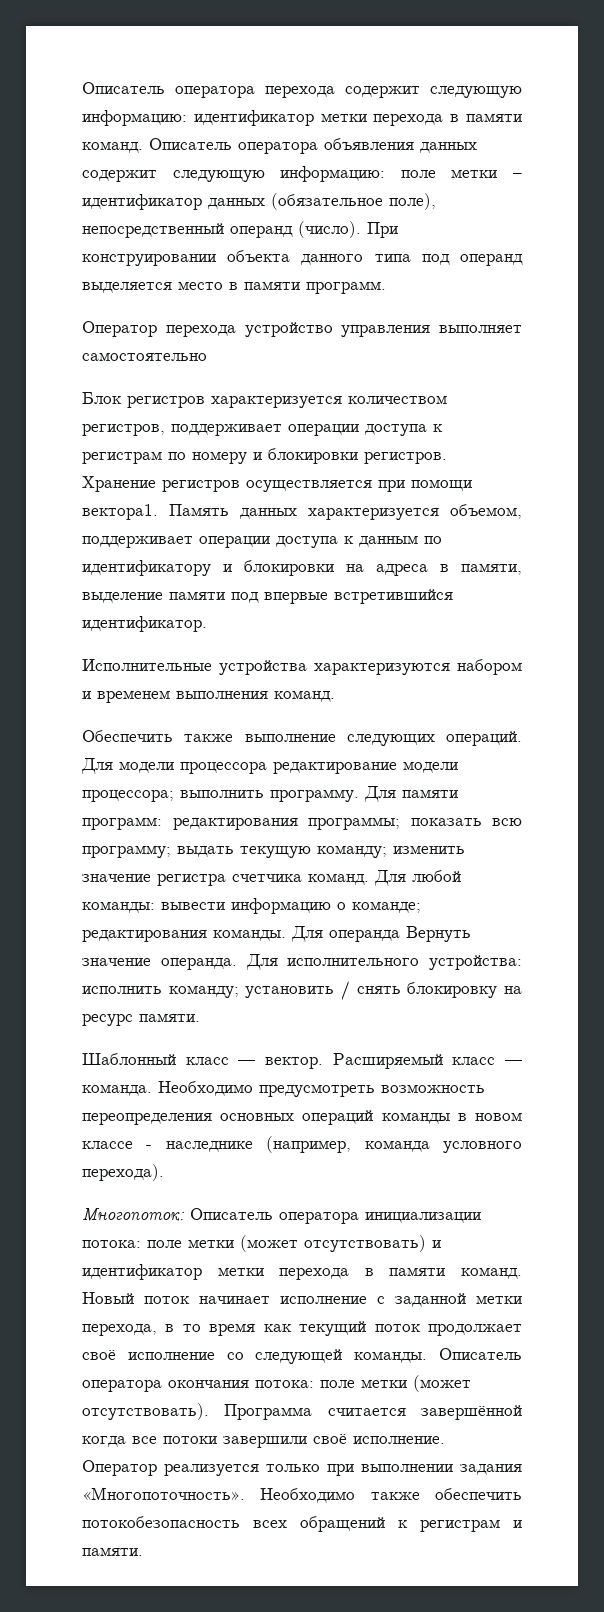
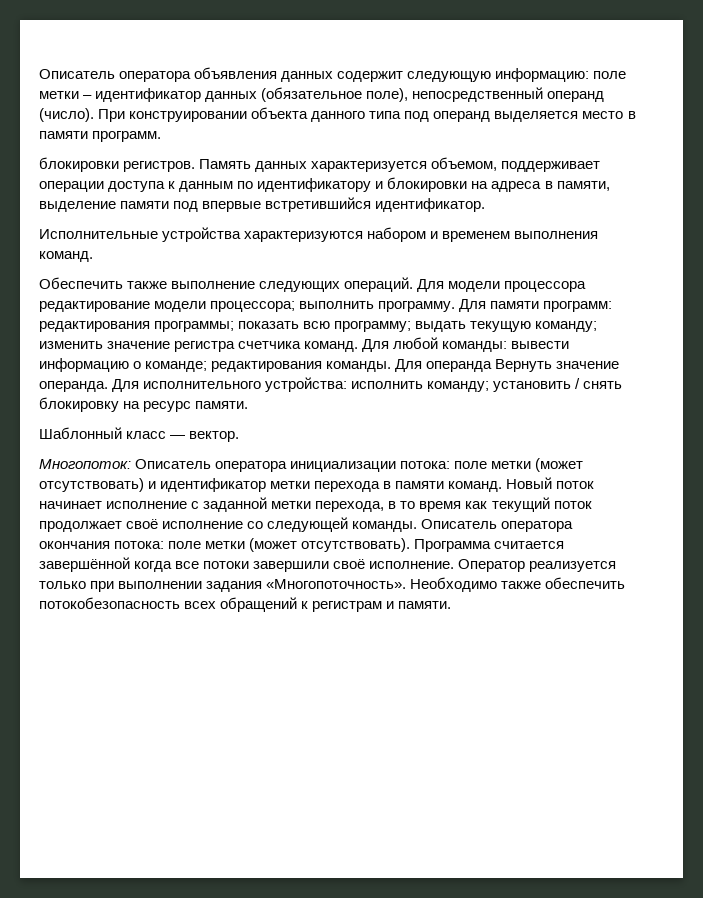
[82,82,522,98] [82,110,522,126] [82,138,318,154] Описатель оператора перехода содержит следующую информацию: идентификатор метки перехода в памяти команд. Описатель оператора -> [39,69,192,82] Описатель оператора
[82,321,522,337] [82,352,207,361] [82,392,447,408] [82,424,443,436] [82,448,447,464] [82,476,472,492] [82,504,158,520] Оператор перехода устройство управления выполняет самостоятельно // Блок регистров характеризуется количеством регистров, поддерживает операции доступа к регистрам по номеру и блокировки регистров. Хранение регистров осуществляется при помощи вектора1. -> [39,157,196,172] блокировки регистров.
[332,1053,522,1069] [82,1081,485,1097] [82,1110,522,1125] [82,1136,522,1153] [82,1164,164,1181] Расширяемый класс — команда. Необходимо предусмотреть возможность переопределения основных операций команды в новом классе - наследнике (например, команда условного перехода). -> (240, 436) none

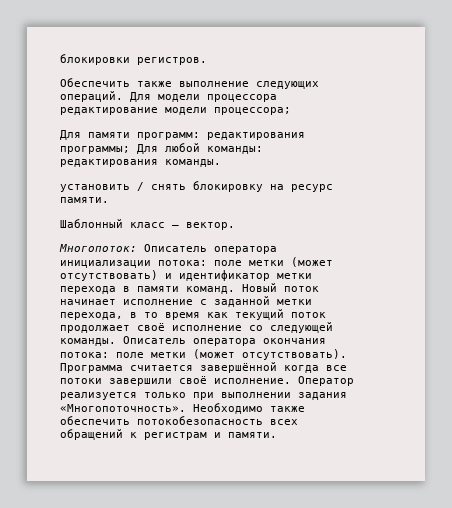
[39,67,627,82] [39,87,605,102] [39,107,636,122] [39,131,162,142] [39,157,601,172] [39,177,610,192] [39,197,486,212] [39,227,599,242] [39,251,93,262] Описатель оператора объявления данных содержит следующую информацию: поле метки – идентификатор данных (обязательное поле), непосредственный операнд (число). При конструировании объекта данного типа под операнд выделяется место в памяти программ. // блокировки регистров. Память данных характеризуется объемом, поддерживает операции доступа к данным по идентификатору и блокировки на адреса в памяти, выделение памяти под впервые встретившийся идентификатор. // Исполнительные устройства характеризуются набором и временем выполнения команд. -> [60,54,207,65] блокировки регистров.
[299,301,456,312] выполнить программу. -> (291, 111) //
[238,321,598,332] [39,337,570,352] [39,358,620,372] [39,377,490,392] показать всю программу; выдать текущую команду; изменить значение регистра счетчика команд. Для любой команды: вывести информацию о команде; редактирования команды. Для операнда Вернуть значение операнда. Для исполнительного устройства: исполнить команду; -> [137,143,263,154] [60,159,221,167] Для любой команды: редактирования команды. //

